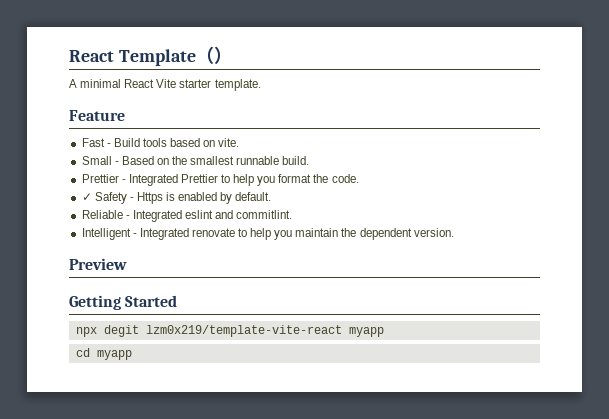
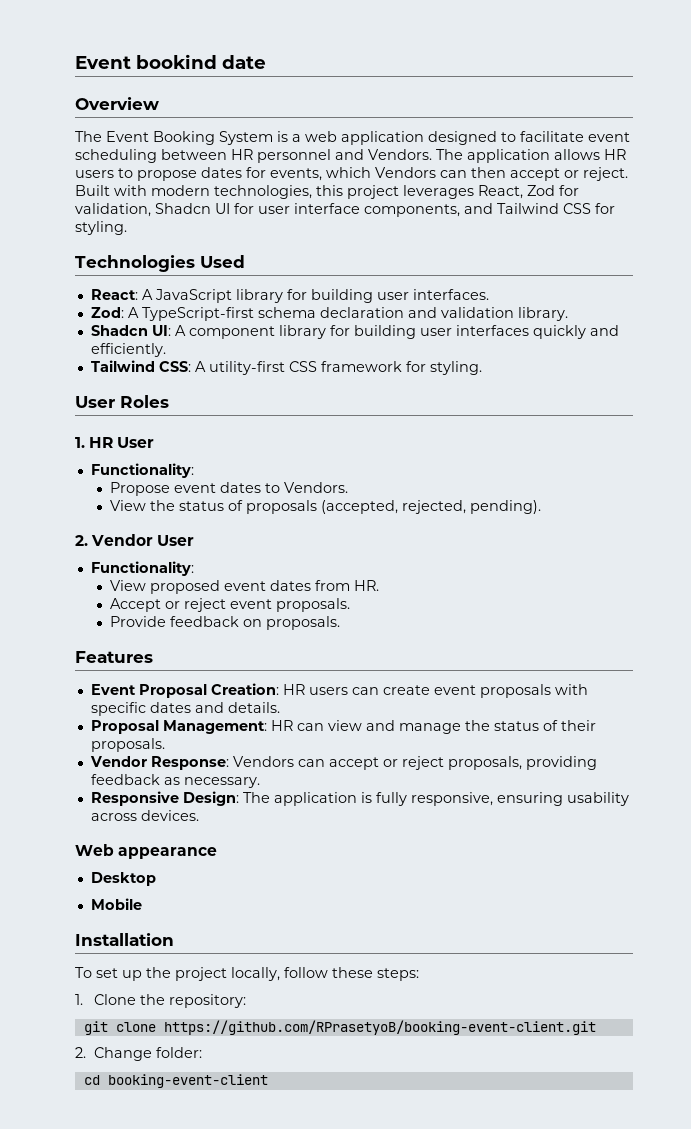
[69,46,232,66] [69,79,261,91] [69,110,125,121] [81,138,240,147] [81,156,310,165] [81,174,359,186] [81,192,272,204] [81,210,293,222] [81,228,454,240] [69,258,127,270] [69,295,178,310] [75,325,384,337] React Template（） // A minimal React Vite starter template. // Feature // Fast - Build tools based on vite. // Small - Based on the smallest runnable build. // Prettier - Integrated Prettier to help you format the code. // ✓ Safety - Https is enabled by default. // Reliable - Integrated eslint and commitlint. // Intelligent - Integrated renovate to help you maintain the dependent version. // Preview // Getting Started // npx degit lzm0x219/template-vite-react myapp -> [75,54,266,69] [75,97,159,110] [75,131,630,145] [75,149,626,163] [75,167,628,181] [75,185,579,199] [75,203,615,217] [75,221,127,235] [75,255,245,272] [90,289,489,303] [90,307,568,321] [90,325,619,339] [90,343,166,357] [90,360,482,375] [75,395,169,408] [75,437,155,448] [90,463,194,478] [110,482,349,496] [110,500,542,514] [75,534,195,546] [90,561,194,576] [110,580,380,594] [110,598,351,612] [110,616,341,630] [75,651,153,663] [90,683,588,698] [90,702,280,716] [90,720,596,734] [90,738,165,752] [89,756,597,770] [90,774,260,788] [90,791,629,806] [90,810,199,821] [75,844,218,859] [90,872,156,886] [90,898,142,910] [75,933,174,946] [75,967,419,981] [75,994,247,1008] [83,1020,596,1035] [75,1047,203,1061] Event bookind date // Overview // The Event Booking System is a web application designed to facilitate event scheduling between HR personnel and Vendors. The application allows HR users to propose dates for events, which Vendors can then accept or reject. Built with modern technologies, this project leverages React, Zod for validation, Shadcn UI for user interface components, and Tailwind CSS for styling. // Technologies Used // React: A JavaScript library for building user interfaces. // Zod: A TypeScript-first schema declaration and validation library. // Shadcn UI: A component library for building user interfaces quickly and efficiently. // Tailwind CSS: A utility-first CSS framework for styling. // User Roles // 1. HR User // Functionality: // Propose event dates to Vendors. // View the status of proposals (accepted, rejected, pending). // 2. Vendor User // Functionality: // View proposed event dates from HR. // Accept or reject event proposals. // Provide feedback on proposals. // Features // Event Proposal Creation: HR users can create event proposals with specific dates and details. // Proposal Management: HR can view and manage the status of their proposals. // Vendor Response: Vendors can accept or reject proposals, providing feedback as necessary. // Responsive Design: The application is fully responsive, ensuring usability across devices. // Web appearance // Desktop // Mobile // Installation // To set up the project locally, follow these steps: // 1. Clone the repository: // git clone https://github.com/RPrasetyoB/booking-event-client.git // 2. Change folder:
[96,350,132,360] myapp -> [107,1074,268,1088] booking-event-client

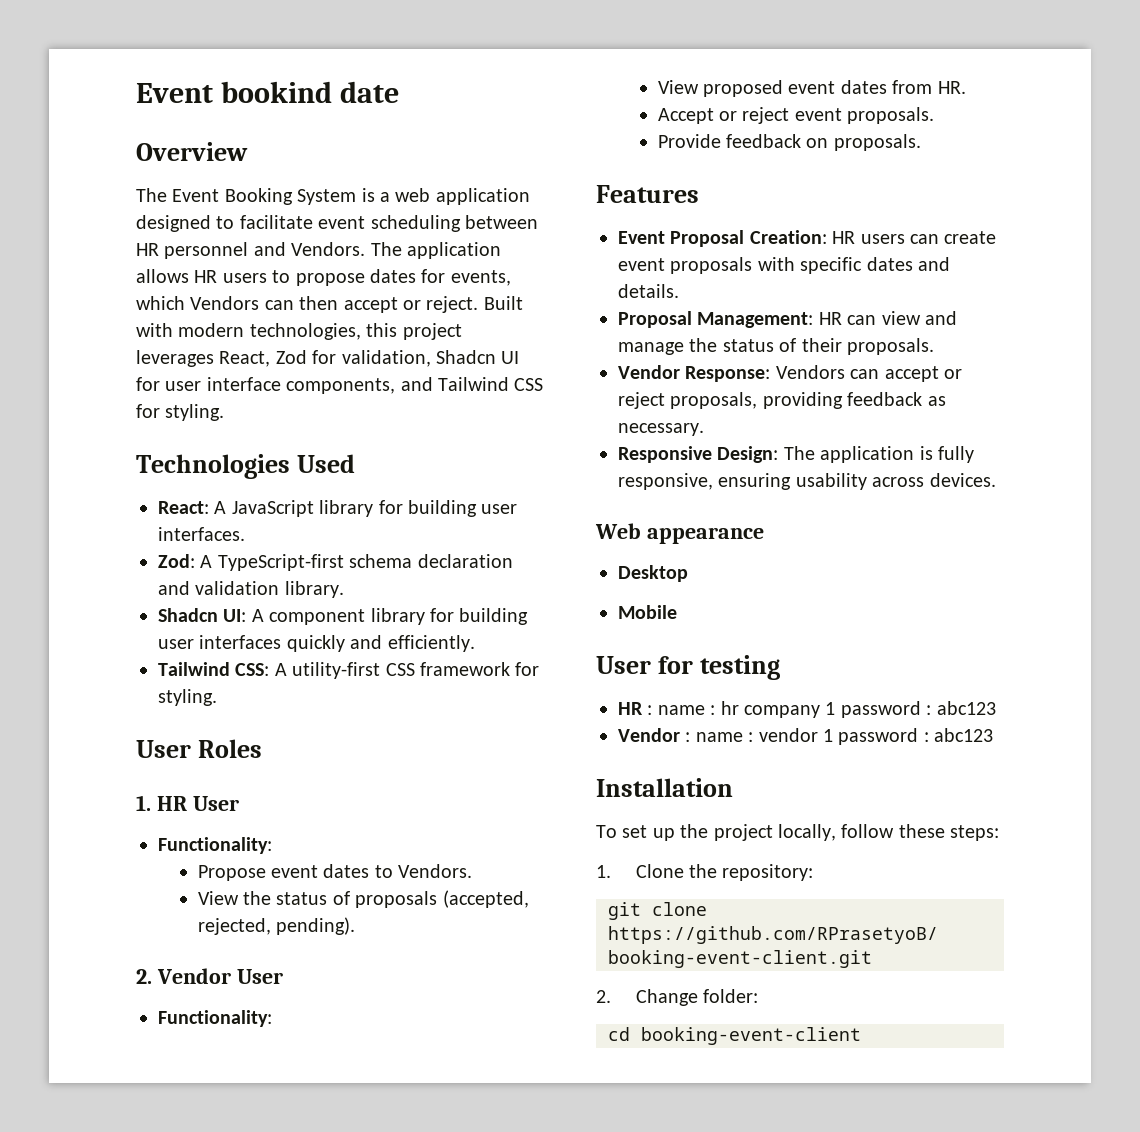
(142, 904) none -> [596,655,780,680] [618,701,996,718] [618,728,994,745] // User for testing // HR : name : hr company 1 password : abc123 // Vendor : name : vendor 1 password : abc123

